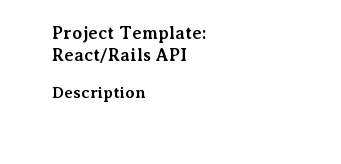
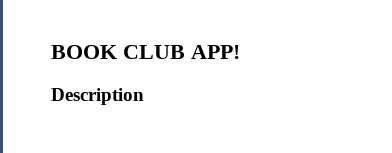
[52,26,206,43] [52,48,187,63] Project Template: React/Rails API -> [51,45,240,59] BOOK CLUB APP!

